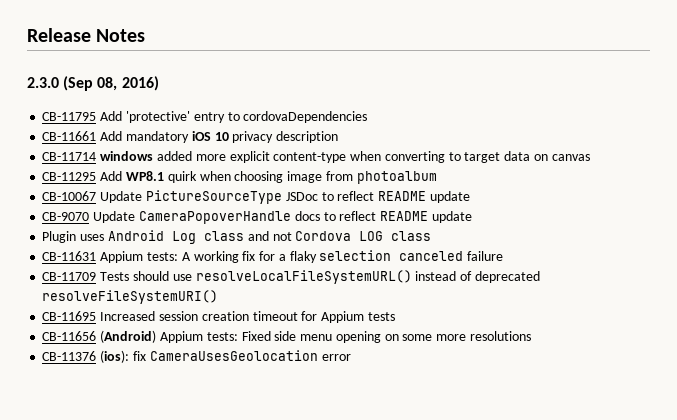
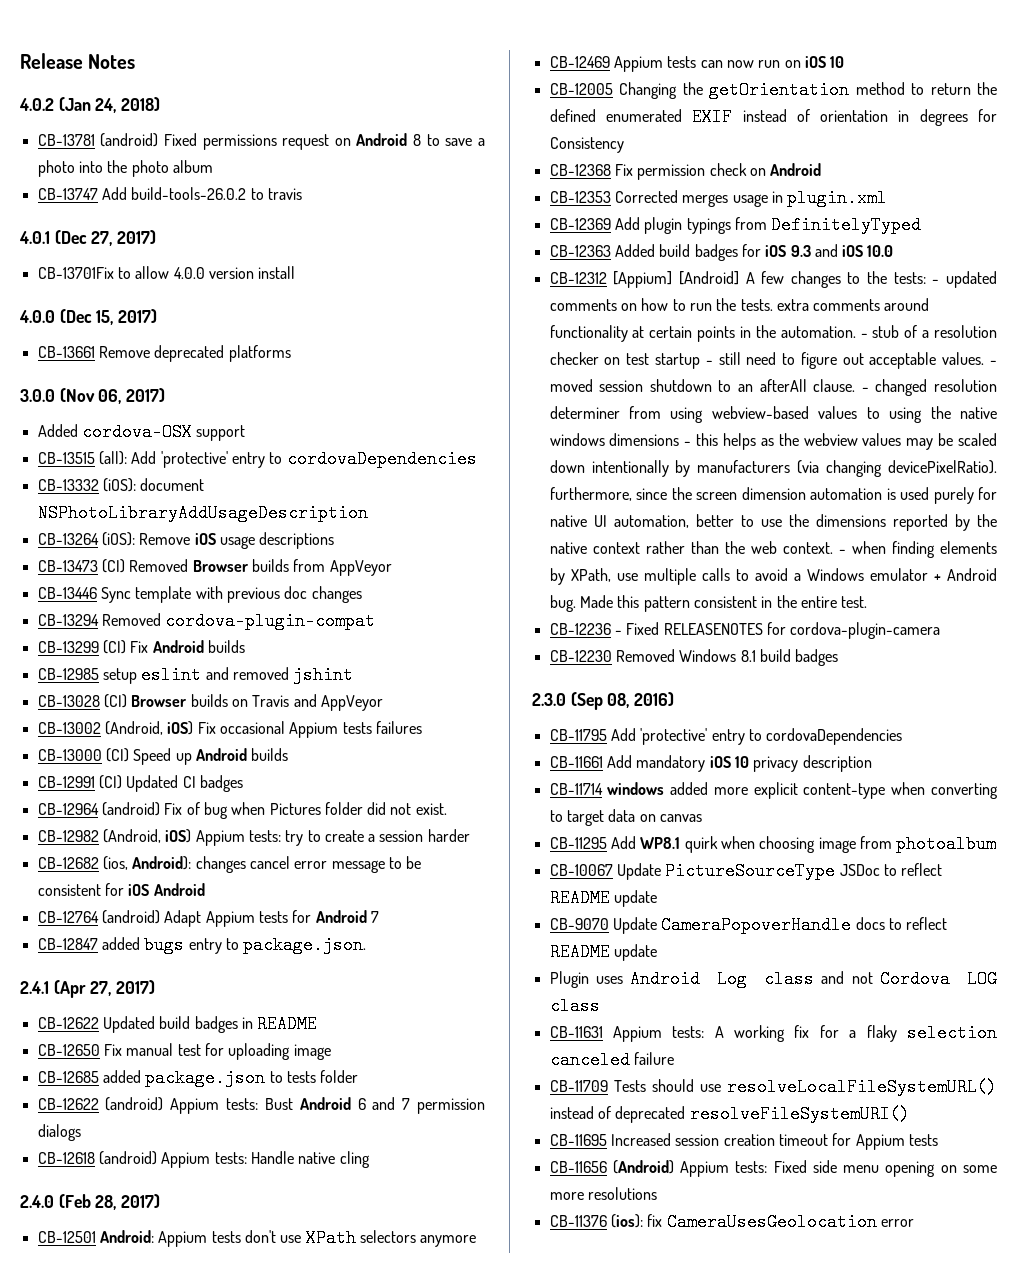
(146, 35) none -> [19,97,161,113] [37,133,485,150] [37,160,213,177] [37,187,302,200] [19,230,157,246] [37,266,296,279] [19,309,158,325] [37,345,291,362] [20,388,166,404] [37,423,246,441] [37,450,477,468] [37,478,205,492] [37,504,368,522] [37,532,335,549] [37,559,392,576] [37,586,362,603] [37,612,376,630] [37,640,245,654] [37,666,354,684] [37,694,383,711] [37,721,422,738] [37,748,289,765] [37,775,243,792] [37,802,447,819] [37,829,470,846] [37,856,422,873] [37,883,205,896] [37,910,379,927] [37,936,367,954] [20,980,156,998] [37,1015,318,1033] [37,1043,331,1060] [37,1069,359,1087] [37,1097,485,1114] [37,1124,81,1141] [37,1151,370,1168] [20,1194,161,1210] [37,1229,477,1247] [549,56,845,72] [549,81,997,99] [549,108,997,126] [549,137,624,153] [549,163,822,180] [549,189,888,207] [549,216,922,234] [549,244,894,261] [549,271,997,288] [549,298,930,311] [549,325,997,342] [549,352,998,369] [549,379,998,396] [549,406,997,423] [549,433,997,450] [549,460,997,477] [549,487,997,504] [549,514,997,531] [549,541,997,558] [549,568,997,585] [549,595,868,612] [549,622,941,639] [549,649,839,666] // 4.0.2 (Jan 24, 2018) // CB-13781 (android) Fixed permissions request on Android 8 to save a photo into the photo album // CB-13747 Add build-tools-26.0.2 to travis // 4.0.1 (Dec 27, 2017) // CB-13701Fix to allow 4.0.0 version install // 4.0.0 (Dec 15, 2017) // CB-13661 Remove deprecated platforms // 3.0.0 (Nov 06, 2017) // Added cordova-OSX support // CB-13515 (all): Add 'protective' entry to cordovaDependencies // CB-13332 (iOS): document NSPhotoLibraryAddUsageDescription // CB-13264 (iOS): Remove iOS usage descriptions // CB-13473 (CI) Removed Browser builds from AppVeyor // CB-13446 Sync template with previous doc changes // CB-13294 Removed cordova-plugin-compat // CB-13299 (CI) Fix Android builds // CB-12985 setup eslint and removed jshint // CB-13028 (CI) Browser builds on Travis and AppVeyor // CB-13002 (Android, iOS) Fix occasional Appium tests failures // CB-13000 (CI) Speed up Android builds // CB-12991 (CI) Updated CI badges // CB-12964 (android) Fix of bug when Pictures folder did not exist. // CB-12982 (Android, iOS) Appium tests: try to create a session harder // CB-12682 (ios, Android): changes cancel error message to be consistent for iOS Android // CB-12764 (android) Adapt Appium tests for Android 7 // CB-12847 added bugs entry to package.json. // 2.4.1 (Apr 27, 2017) // CB-12622 Updated build badges in README // CB-12650 Fix manual test for uploading image // CB-12685 added package.json to tests folder // CB-12622 (android) Appium tests: Bust Android 6 and 7 permission dialogs // CB-12618 (android) Appium tests: Handle native cling // 2.4.0 (Feb 28, 2017) // CB-12501 Android: Appium tests don't use XPath selectors anymore // CB-12469 Appium tests can now run on iOS 10 // CB-12005 Changing the getOrientation method to return the defined enumerated EXIF instead of orientation in degrees for Consistency // CB-12368 Fix permission check on Android // CB-12353 Corrected merges usage in plugin.xml // CB-12369 Add plugin typings from DefinitelyTyped // CB-12363 Added build badges for iOS 9.3 and iOS 10.0 // CB-12312 [Appium] [Android] A few changes to the tests: - updated comments on how to run the tests. extra comments around functionality at certain points in the automation. - stub of a resolution checker on test startup - still need to figure out acceptable values. - moved session shutdown to an afterAll clause. - changed resolution determiner from using webview-based values to using the native windows dimensions - this helps as the webview values may be scaled down intentionally by manufacturers (via changing devicePixelRatio). furthermore, since the screen dimension automation is used purely for native UI automation, better to use the dimensions reported by the native context rather than the web context. - when finding elements by XPath, use multiple calls to avoid a Windows emulator + Android bug. Made this pattern consistent in the entire test. // CB-12236 - Fixed RELEASENOTES for cordova-plugin-camera // CB-12230 Removed Windows 8.1 build badges

